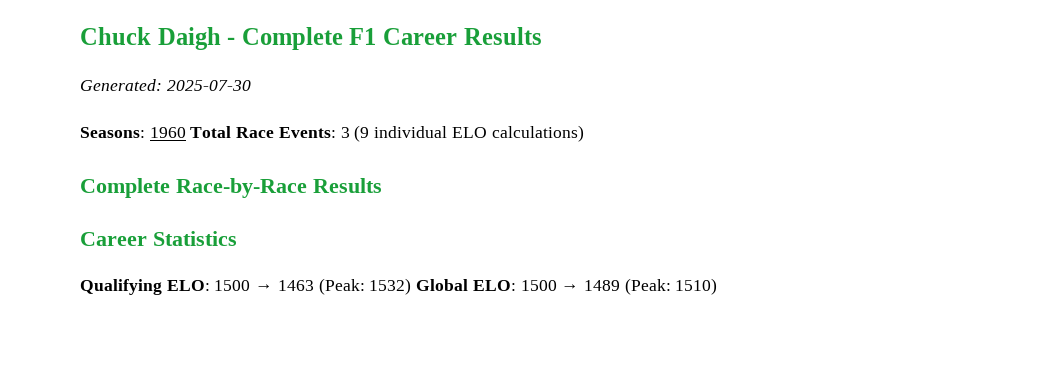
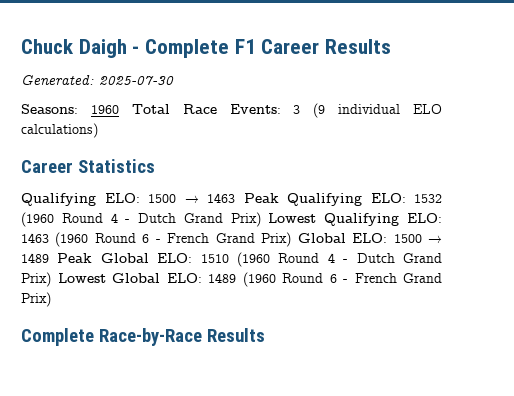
[80,178,382,198] // Complete Race-by-Race Results -> (98, 130) none
[318,278,412,295] (Peak: 1532) -> [243,193,442,206] [21,212,442,227] [21,232,292,247] Peak Qualifying ELO: 1532 (1960 Round 4 - Dutch Grand Prix) Lowest Qualifying ELO: 1463 (1960 Round 6 - French Grand Prix)
[624,278,718,295] (Peak: 1510) -> [57,252,442,267] [21,272,442,287] [21,292,51,307] [21,328,265,346] Peak Global ELO: 1510 (1960 Round 4 - Dutch Grand Prix) Lowest Global ELO: 1489 (1960 Round 6 - French Grand Prix) // Complete Race-by-Race Results

